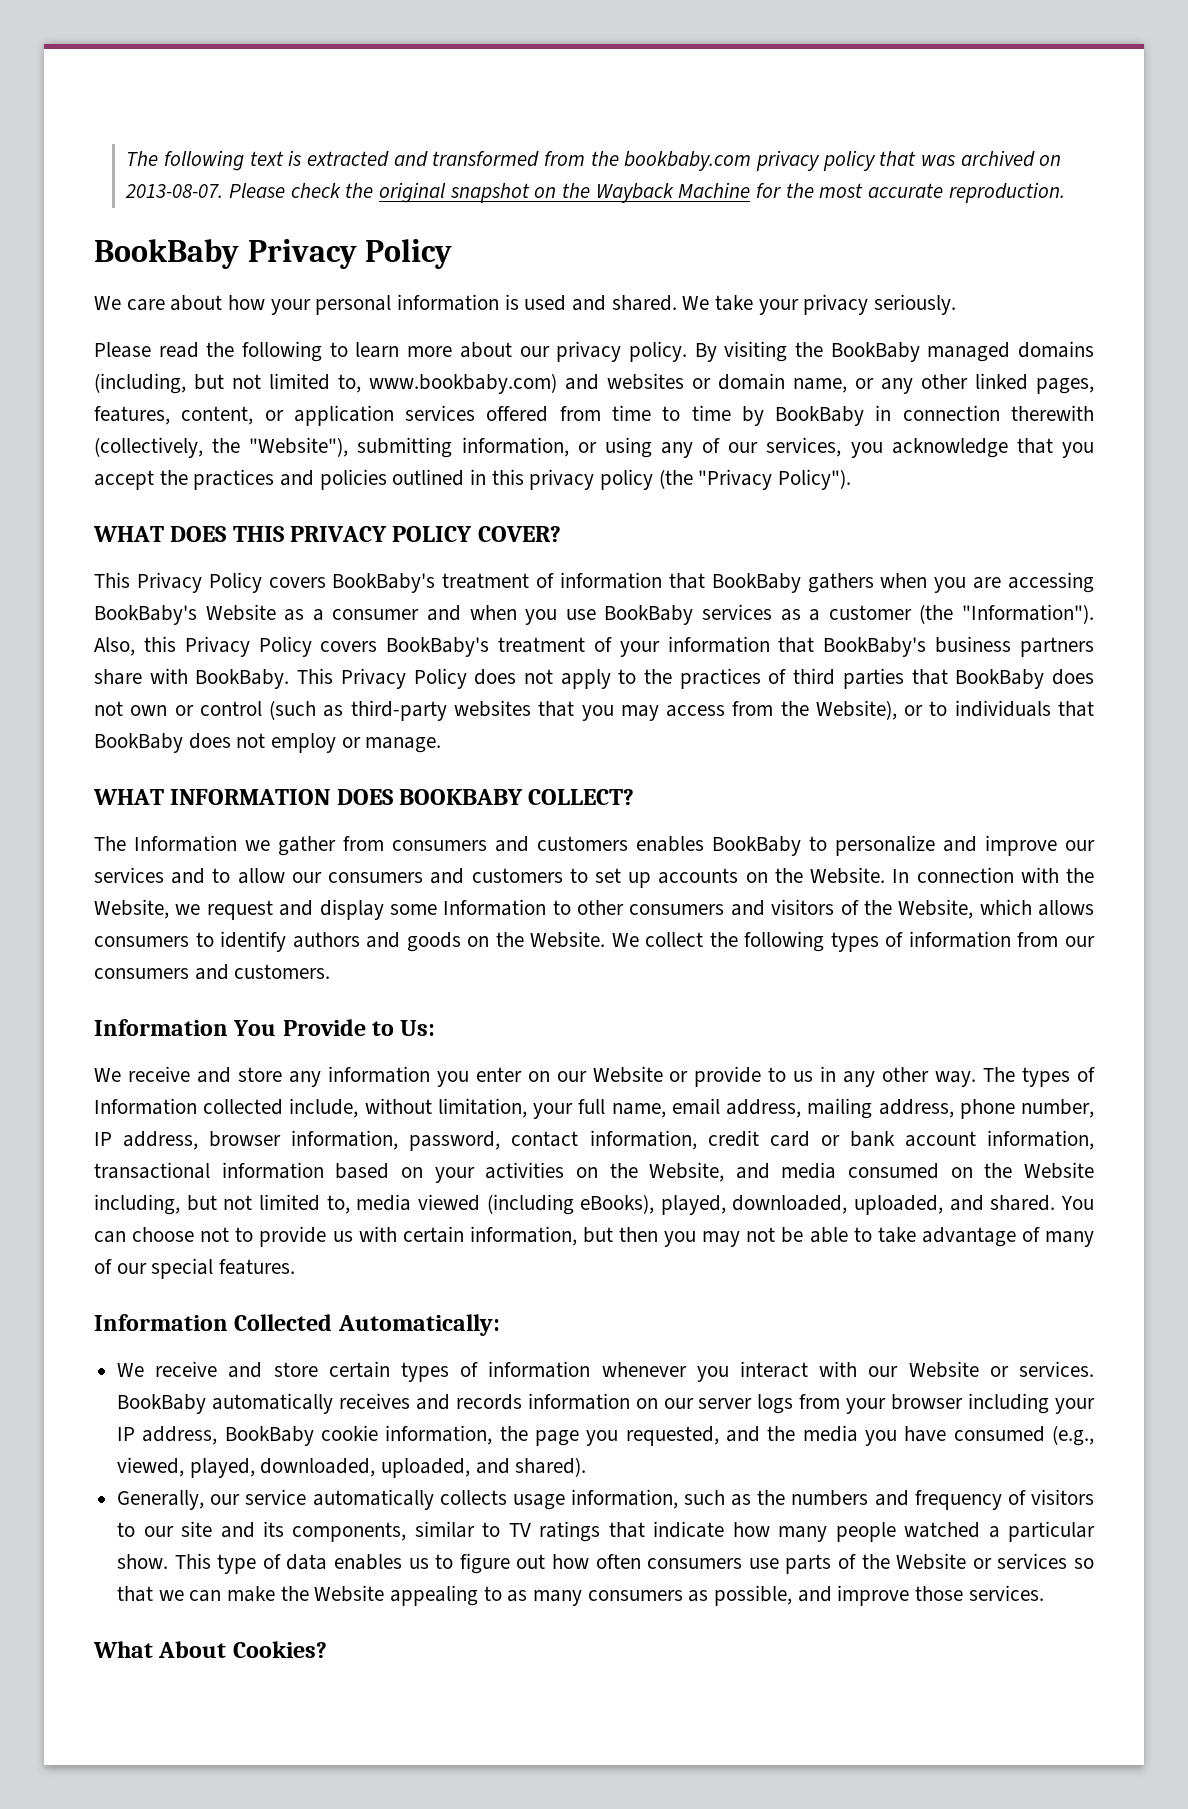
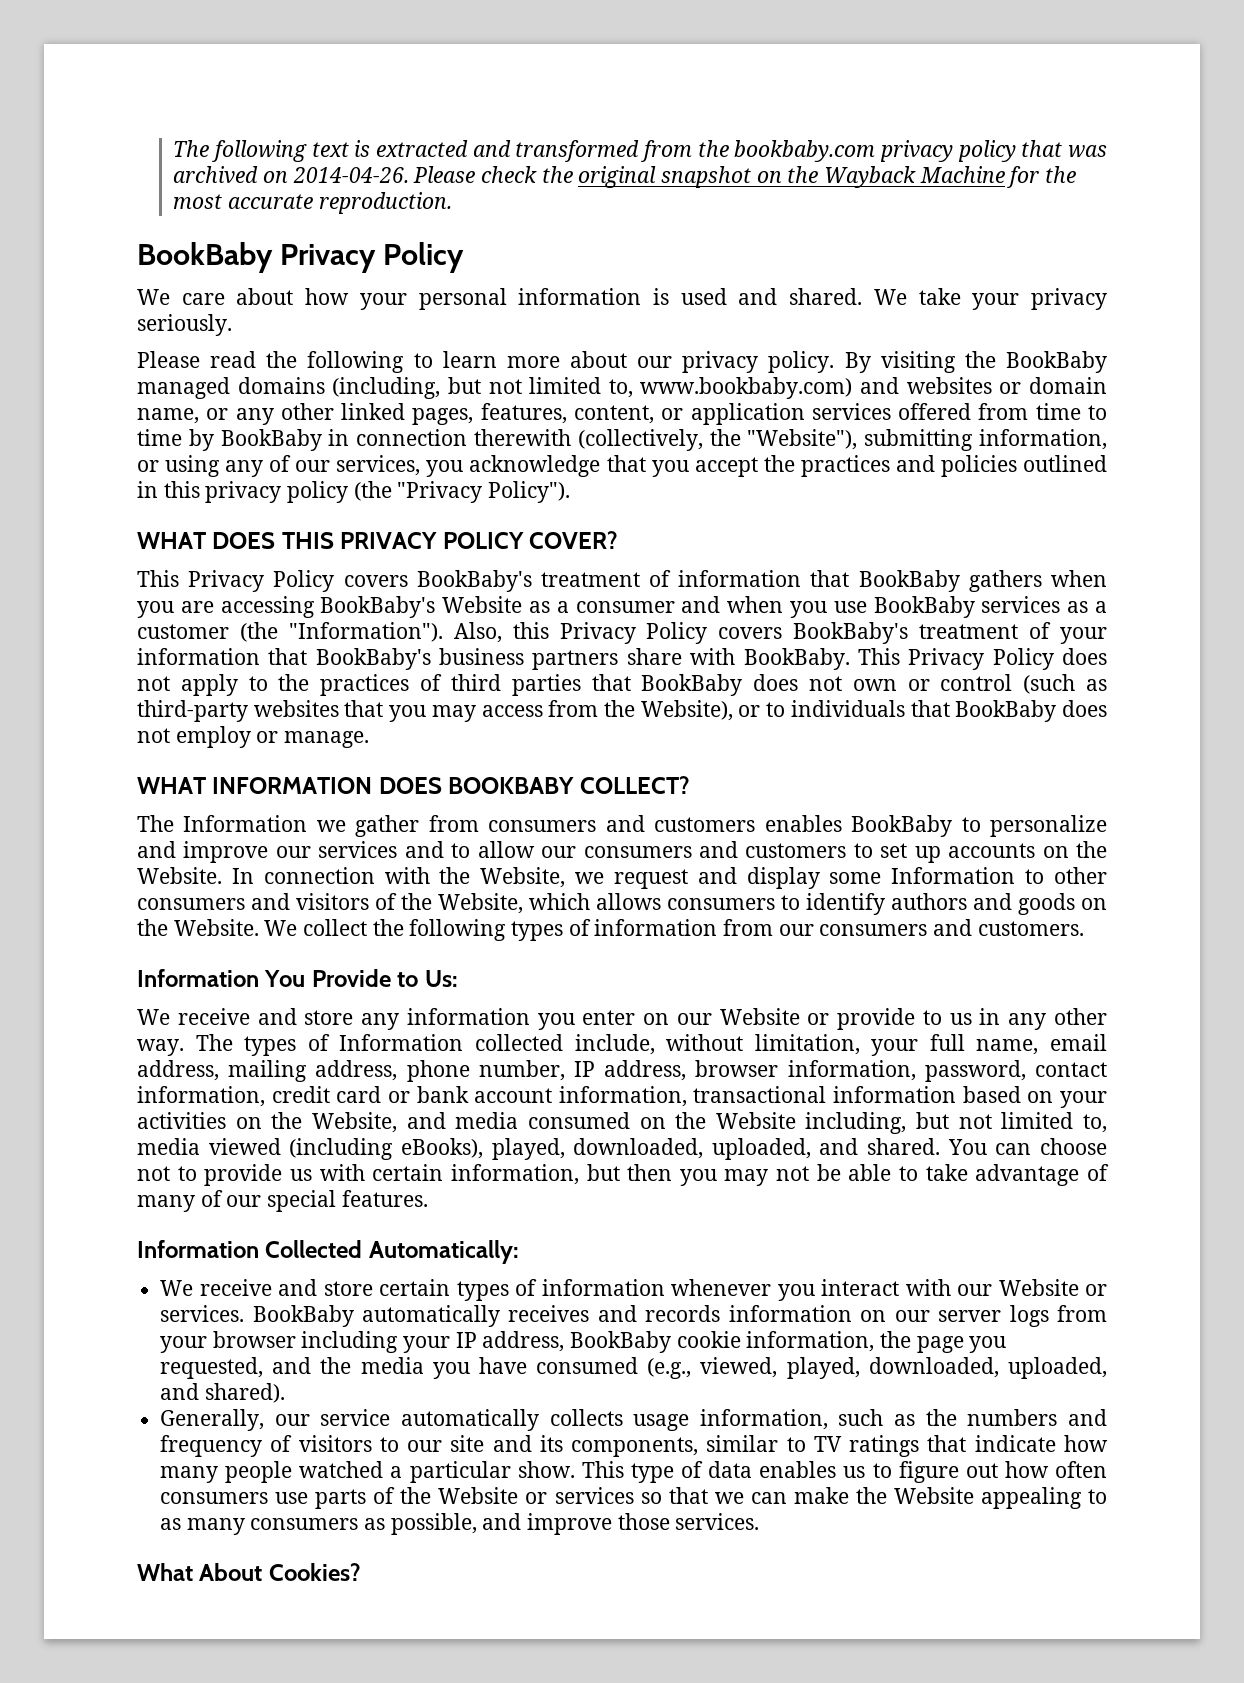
[125,184,224,198] 2013-08-07. -> [292,167,409,183] 2014-04-26.

